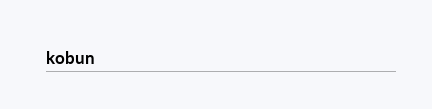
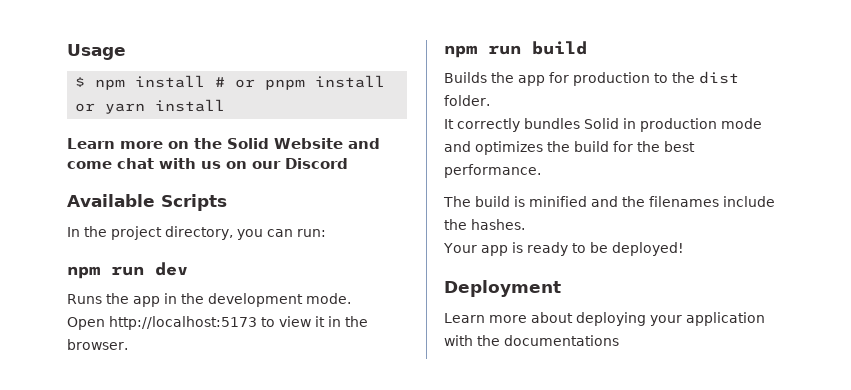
[46,51,95,64] kobun -> [67,44,126,60] [75,75,386,90] [75,99,226,114] [67,138,380,149] [67,158,348,169] [67,194,227,211] [67,226,326,240] [67,262,188,279] [67,293,351,307] [67,316,368,330] [67,339,128,350] [444,41,587,58] [444,71,739,86] [444,95,490,106] [444,118,762,132] [444,141,695,155] [444,164,541,178] [443,196,775,207] [444,219,525,230] [443,242,684,256] [444,280,561,297] [444,312,765,326] [444,335,619,346] Usage // $ npm install # or pnpm install or yarn install // Learn more on the Solid Website and come chat with us on our Discord // Available Scripts // In the project directory, you can run: // npm run dev // Runs the app in the development mode. // Open http://localhost:5173 to view it in the browser. // npm run build // Builds the app for production to the dist folder. // It correctly bundles Solid in production mode and optimizes the build for the best performance. // The build is minified and the filenames include the hashes. // Your app is ready to be deployed! // Deployment // Learn more about deploying your application with the documentations

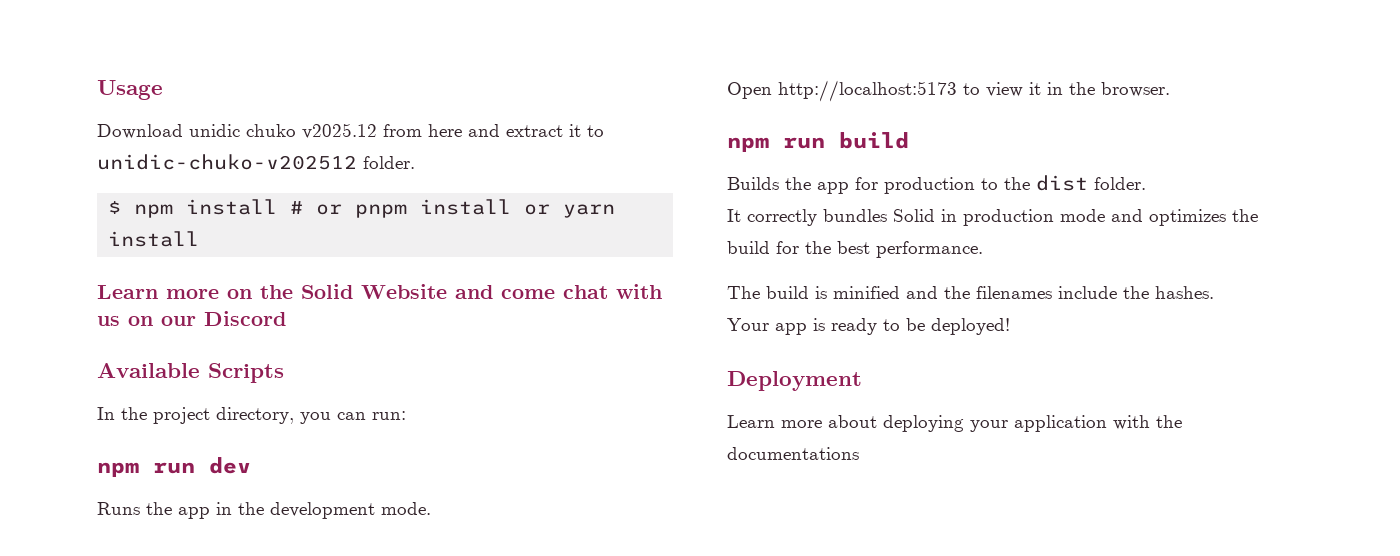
(126, 52) none -> [97,123,604,139] [97,154,415,170] // Download unidic chuko v2025.12 from here and extract it to unidic-chuko-v202512 folder.

